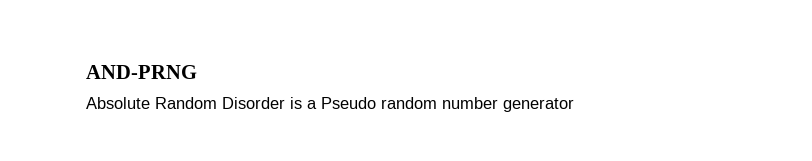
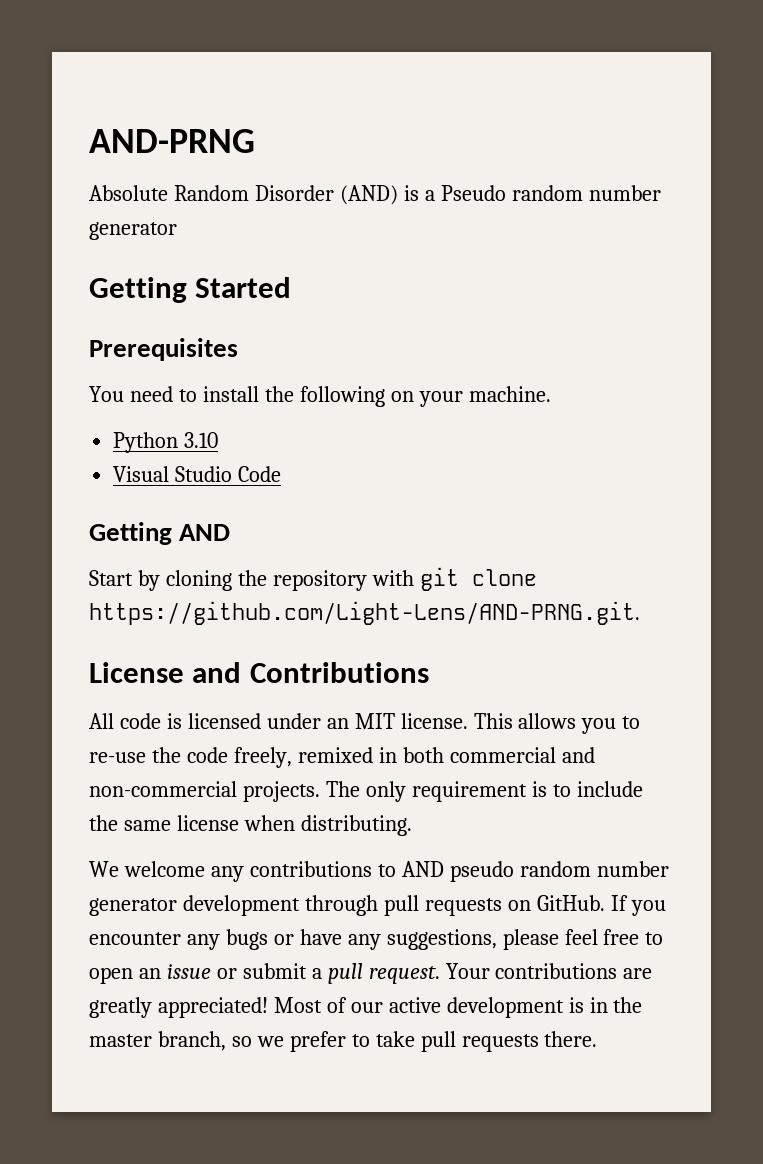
(285, 103) none -> [339,185,398,205] (AND)
(574, 105) none -> [89,277,292,303] [89,338,238,361] [89,386,551,407] [113,432,219,453] [113,466,282,482] [89,522,231,545] [89,567,537,591] [89,601,640,625] [89,662,429,683] [89,713,641,734] [89,747,595,768] [89,781,643,802] [89,815,412,836] [89,861,669,882] [89,895,666,916] [89,929,664,950] [89,963,653,984] [89,997,643,1018] [89,1031,598,1052] // Getting Started // Prerequisites // You need to install the following on your machine. // Python 3.10 // Visual Studio Code // Getting AND // Start by cloning the repository with git clone https://github.com/Light-Lens/AND-PRNG.git. // License and Contributions // All code is licensed under an MIT license. This allows you to re-use the code freely, remixed in both commercial and non-commercial projects. The only requirement is to include the same license when distributing. // We welcome any contributions to AND pseudo random number generator development through pull requests on GitHub. If you encounter any bugs or have any suggestions, please feel free to open an issue or submit a pull request. Your contributions are greatly appreciated! Most of our active development is in the master branch, so we prefer to take pull requests there.

